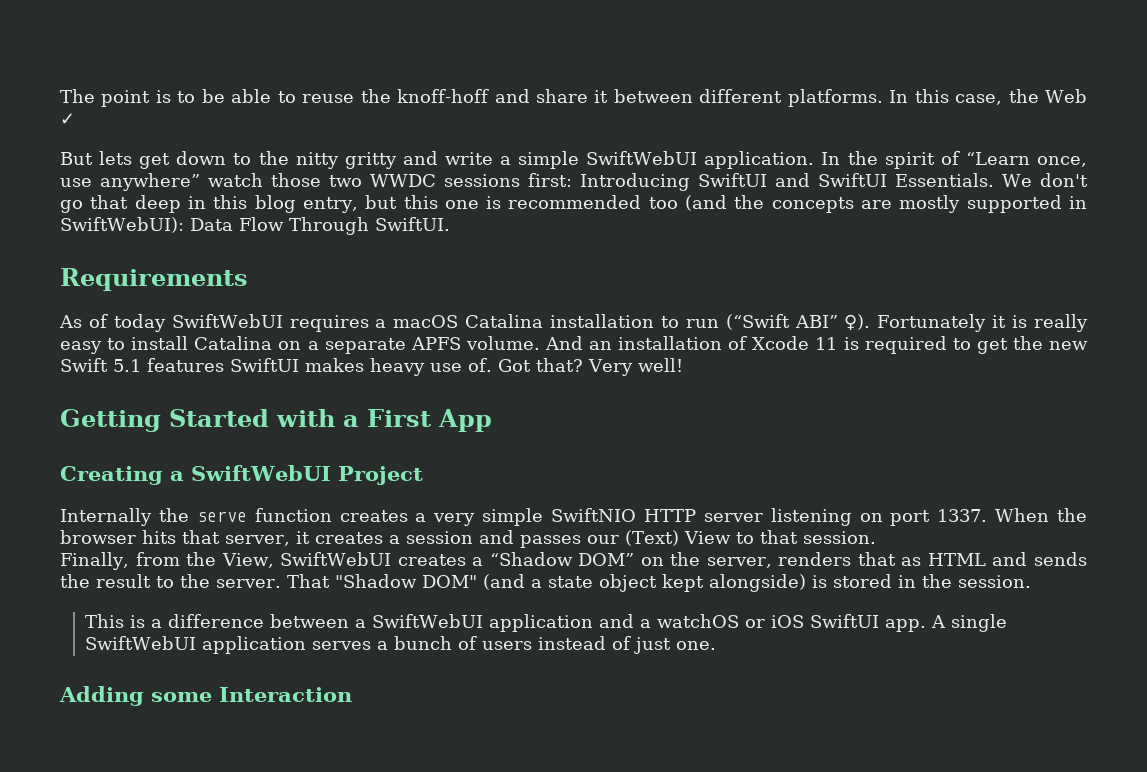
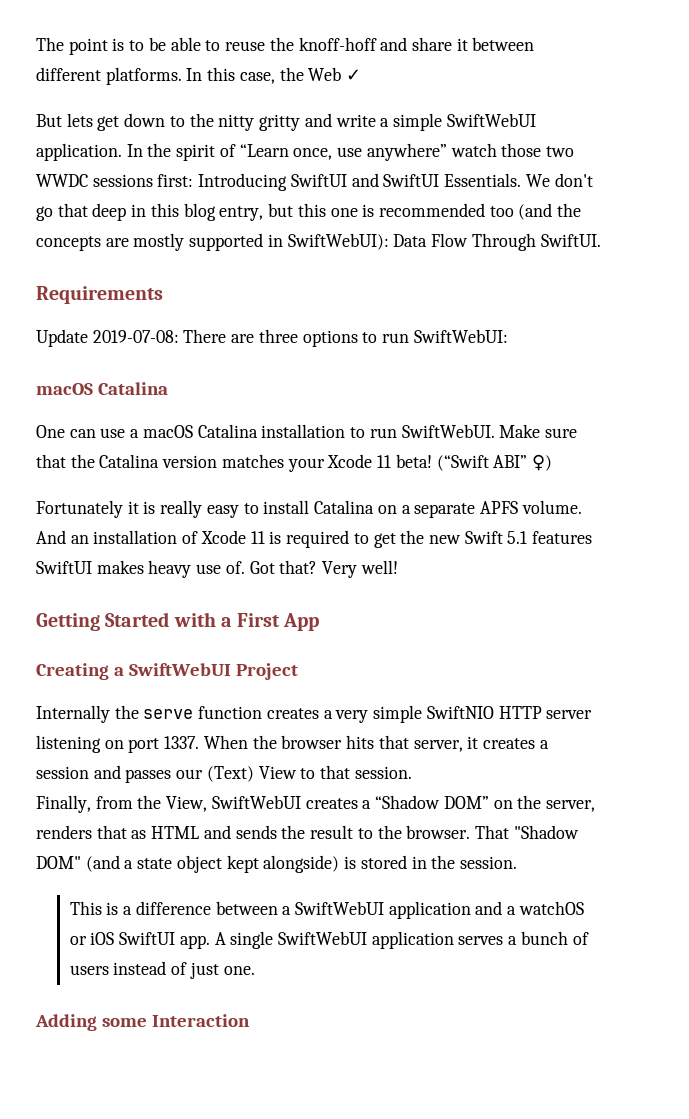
[59,314,369,332] As of today SwiftWebUI requires -> [36,329,508,347] [36,382,168,395] [36,425,126,438] Update 2019-07-08: There are three options to run SwiftWebUI: // macOS Catalina // One can use
(719, 323) none -> [401,424,577,438] [36,454,432,472] SwiftWebUI. Make sure that the Catalina version matches your Xcode 11 beta!
[844,314,871,330] ♀). -> [531,454,552,471] ♀) //
[216,579,281,588] server. -> [406,825,471,839] browser.

